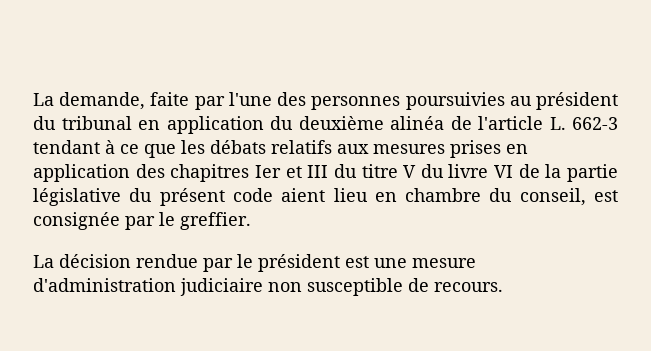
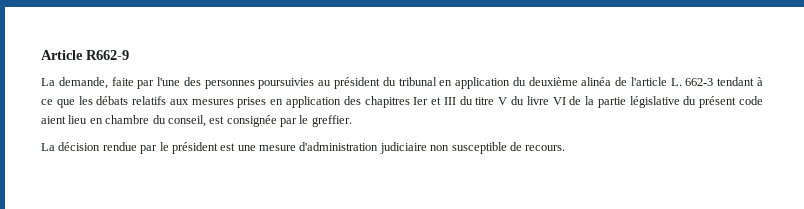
(33, 99) none -> [41,50,129,60] Article R662-9 //

